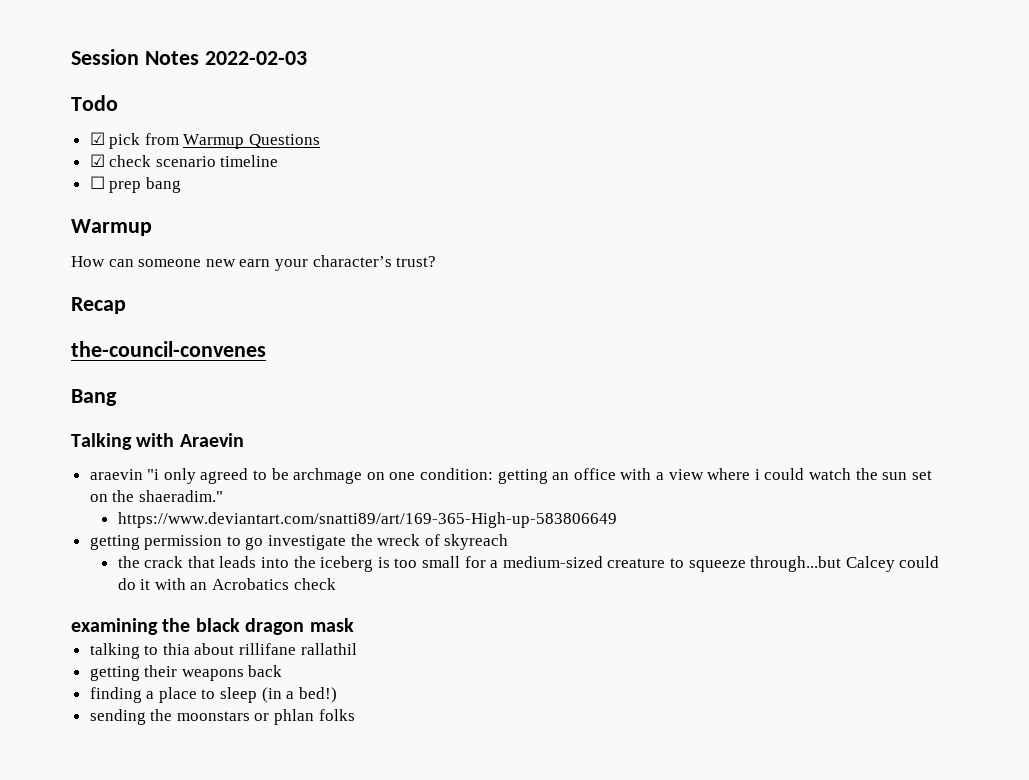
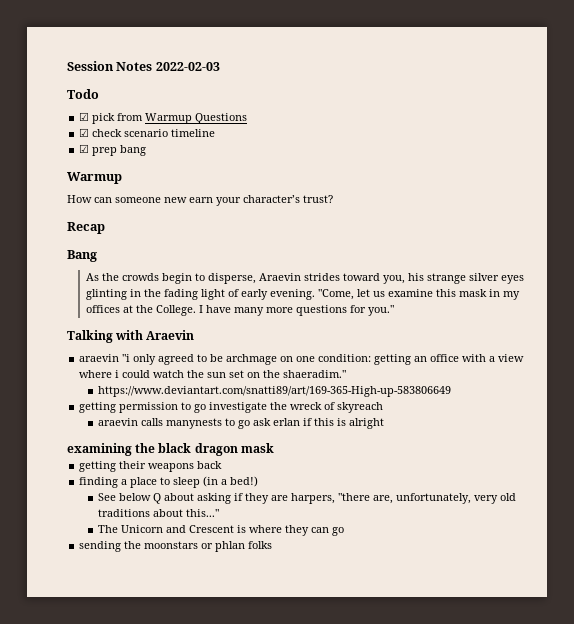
[89,176,105,189] ☐ -> [79,144,90,153] ☑
[71,341,266,357] [71,389,117,406] the-council-convenes // Bang -> [67,250,97,262] [85,273,524,284] [85,289,520,300] [85,305,394,316] Bang // As the crowds begin to disperse, Araevin strides toward you, his strange silver eyes glinting in the fading light of early evening. "Come, let us examine this mask in my offices at the College. I have many more questions for you."
[117,556,940,572] [117,578,336,590] the crack that leads into the iceberg is too small for a medium-sized creature to squeeze through...but Calcey could do it with an Acrobatics check -> [97,418,384,429] araevin calls manynests to go ask erlan if this is alright
[89,643,357,659] // talking to thia about rillifane rallathil -> (274, 448) none
(337, 695) none -> [97,493,516,504] [97,509,219,517] [97,525,344,536] // See below Q about asking if they are harpers, "there are, unfortunately, very old traditions about this..." // The Unicorn and Crescent is where they can go

